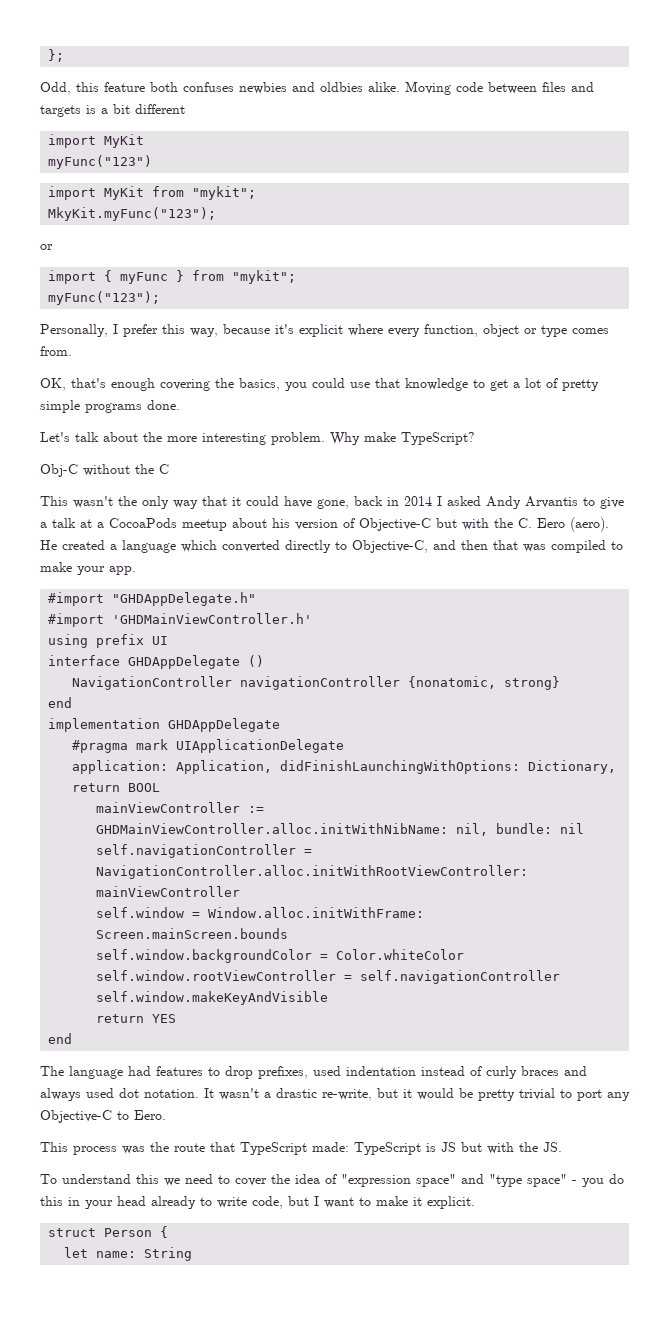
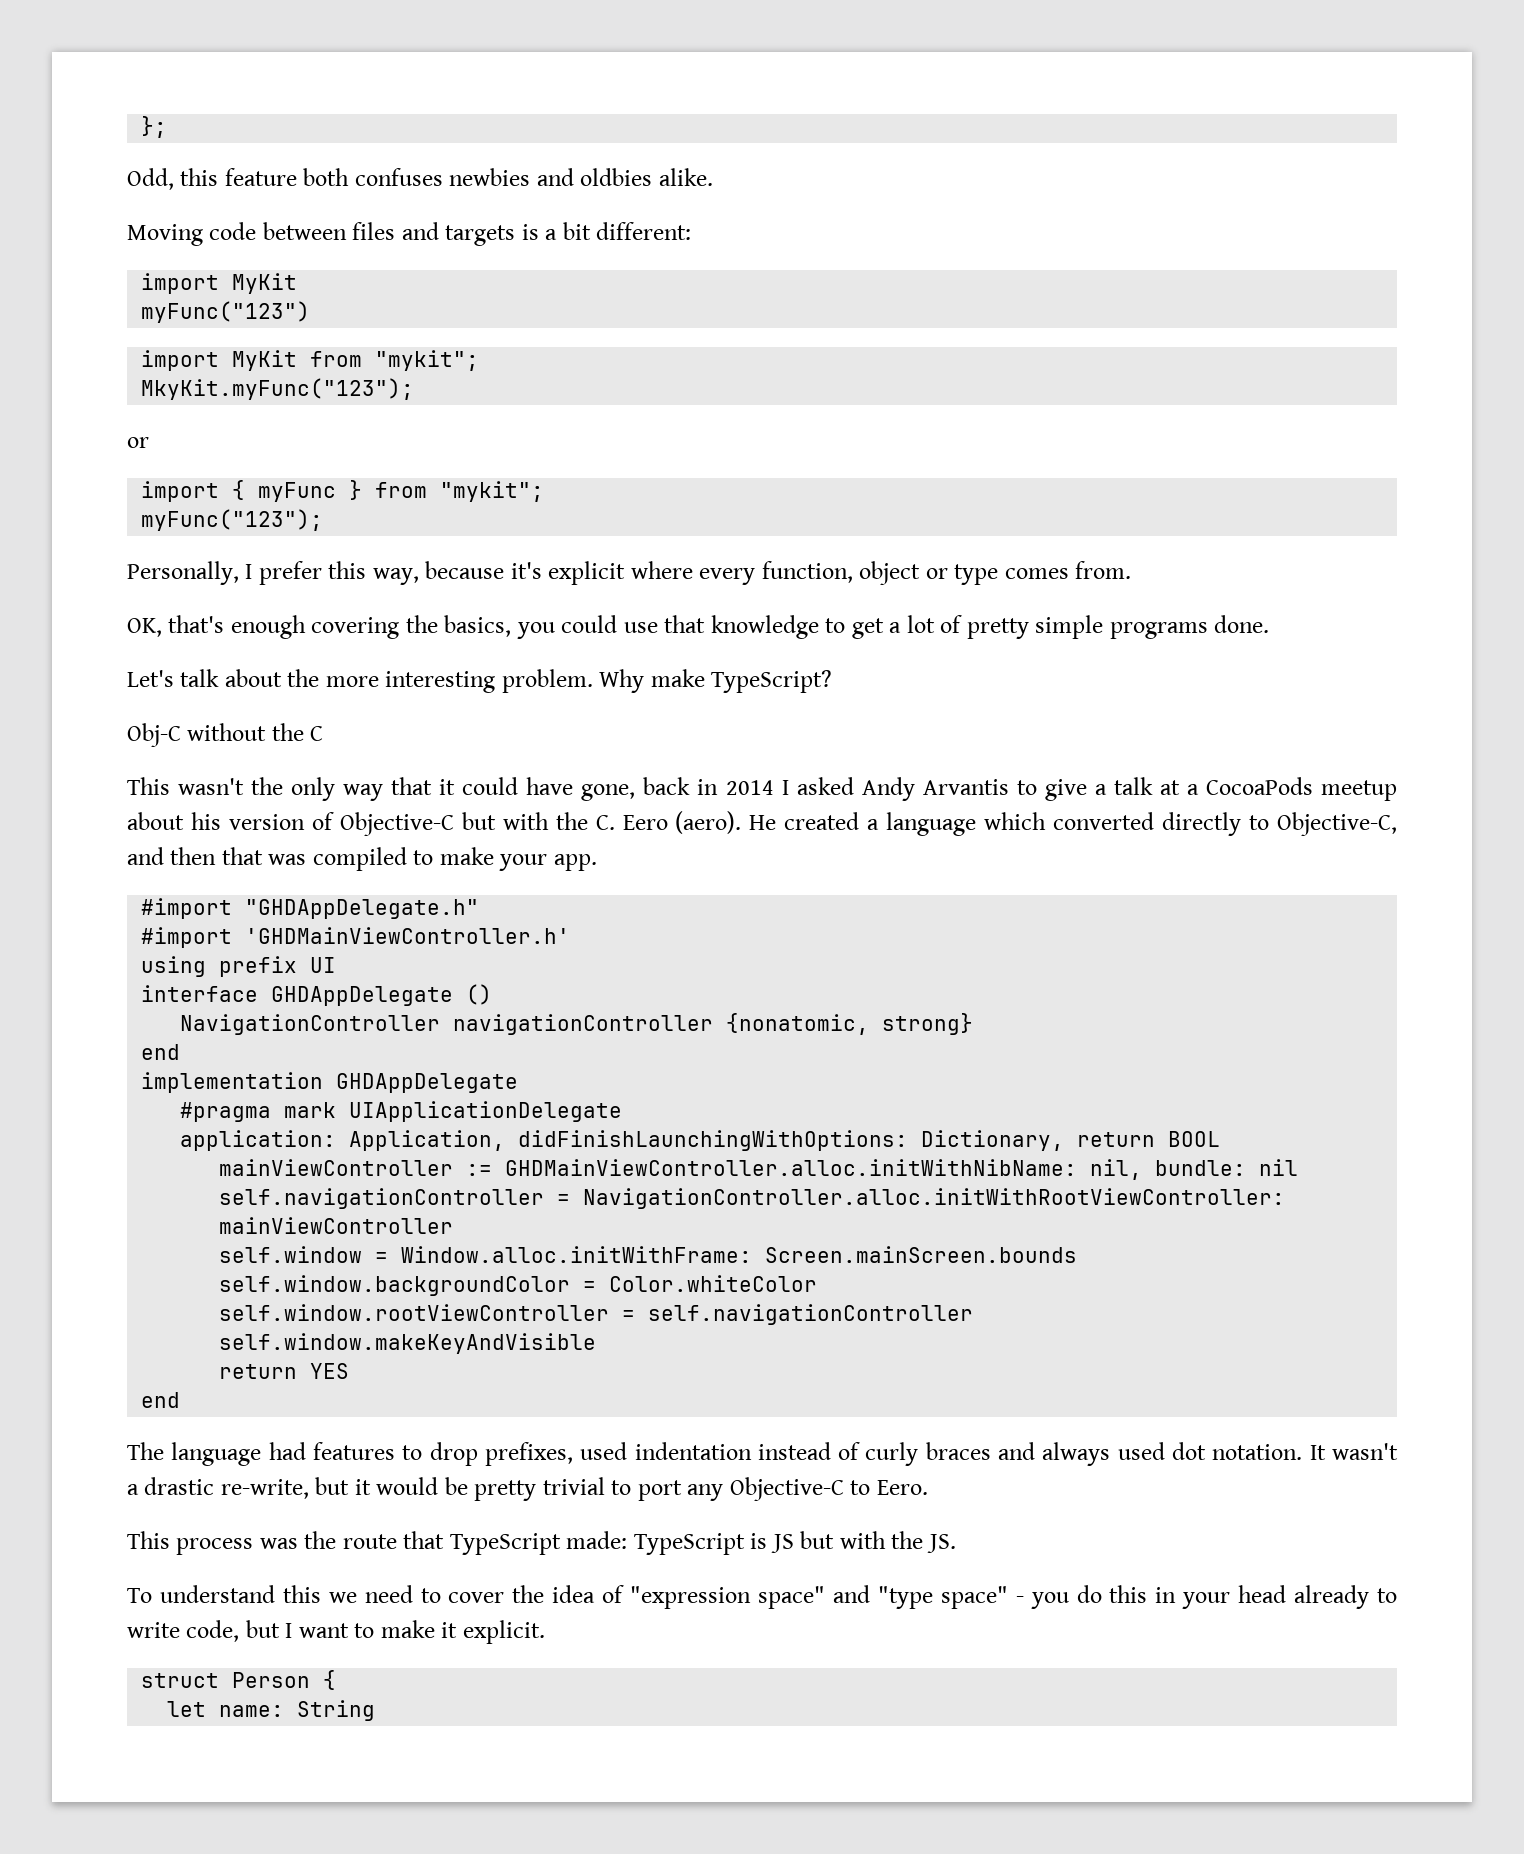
(400, 87) none -> (713, 177) //
[135,104,185,114] different -> [596,222,692,240] different:

